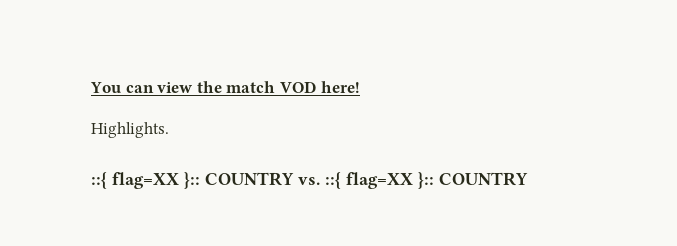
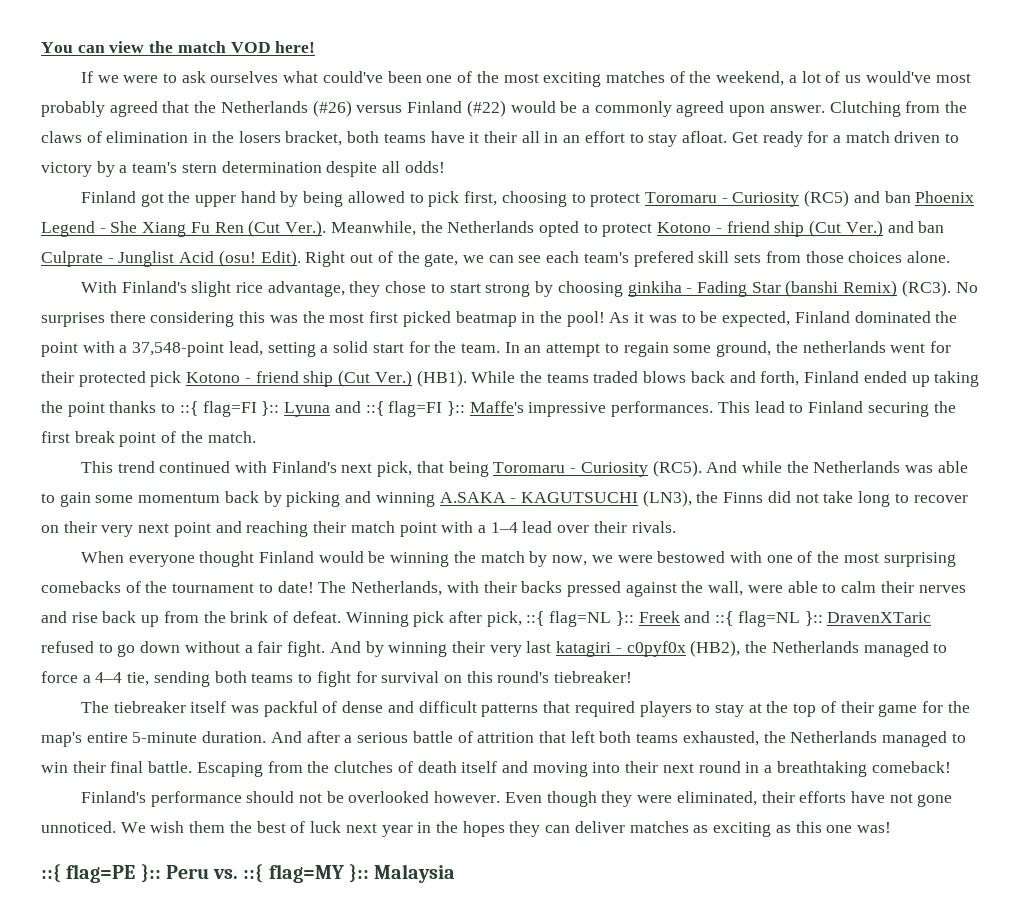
[91,122,169,138] [91,172,528,189] Highlights. // ::{ flag=XX }:: COUNTRY vs. ::{ flag=XX }:: COUNTRY -> [80,71,971,87] [41,100,968,117] [41,131,960,147] [41,161,445,177] [80,190,975,207] [41,220,945,237] [41,250,950,267] [80,280,978,297] [41,311,958,327] [41,341,951,357] [41,370,980,387] [41,401,956,417] [41,431,256,447] [80,460,968,477] [41,490,968,507] [41,521,676,537] [80,551,956,567] [41,581,966,597] [41,611,932,627] [41,640,948,657] [41,671,633,687] [80,701,970,717] [41,731,966,747] [41,761,951,777] [80,791,953,807] [41,821,891,837] [41,864,456,883] If we were to ask ourselves what could've been one of the most exciting matches of the weekend, a lot of us would've most probably agreed that the Netherlands (#26) versus Finland (#22) would be a commonly agreed upon answer. Clutching from the claws of elimination in the losers bracket, both teams have it their all in an effort to stay afloat. Get ready for a match driven to victory by a team's stern determination despite all odds! // Finland got the upper hand by being allowed to pick first, choosing to protect Toromaru - Curiosity (RC5) and ban Phoenix Legend - She Xiang Fu Ren (Cut Ver.). Meanwhile, the Netherlands opted to protect Kotono - friend ship (Cut Ver.) and ban Culprate - Junglist Acid (osu! Edit). Right out of the gate, we can see each team's prefered skill sets from those choices alone. // With Finland's slight rice advantage, they chose to start strong by choosing ginkiha - Fading Star (banshi Remix) (RC3). No surprises there considering this was the most first picked beatmap in the pool! As it was to be expected, Finland dominated the point with a 37,548-point lead, setting a solid start for the team. In an attempt to regain some ground, the netherlands went for their protected pick Kotono - friend ship (Cut Ver.) (HB1). While the teams traded blows back and forth, Finland ended up taking the point thanks to ::{ flag=FI }:: Lyuna and ::{ flag=FI }:: Maffe's impressive performances. This lead to Finland securing the first break point of the match. // This trend continued with Finland's next pick, that being Toromaru - Curiosity (RC5). And while the Netherlands was able to gain some momentum back by picking and winning A.SAKA - KAGUTSUCHI (LN3), the Finns did not take long to recover on their very next point and reaching their match point with a 1–4 lead over their rivals. // When everyone thought Finland would be winning the match by now, we were bestowed with one of the most surprising comebacks of the tournament to date! The Netherlands, with their backs pressed against the wall, were able to calm their nerves and rise back up from the brink of defeat. Winning pick after pick, ::{ flag=NL }:: Freek and ::{ flag=NL }:: DravenXTaric refused to go down without a fair fight. And by winning their very last katagiri - c0pyf0x (HB2), the Netherlands managed to force a 4–4 tie, sending both teams to fight for survival on this round's tiebreaker! // The tiebreaker itself was packful of dense and difficult patterns that required players to stay at the top of their game for the map's entire 5-minute duration. And after a serious battle of attrition that left both teams exhausted, the Netherlands managed to win their final battle. Escaping from the clutches of death itself and moving into their next round in a breathtaking comeback! // Finland's performance should not be overlooked however. Even though they were eliminated, their efforts have not gone unnoticed. We wish them the best of luck next year in the hopes they can deliver matches as exciting as this one was! // ::{ flag=PE }:: Peru vs. ::{ flag=MY }:: Malaysia

